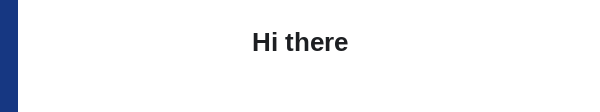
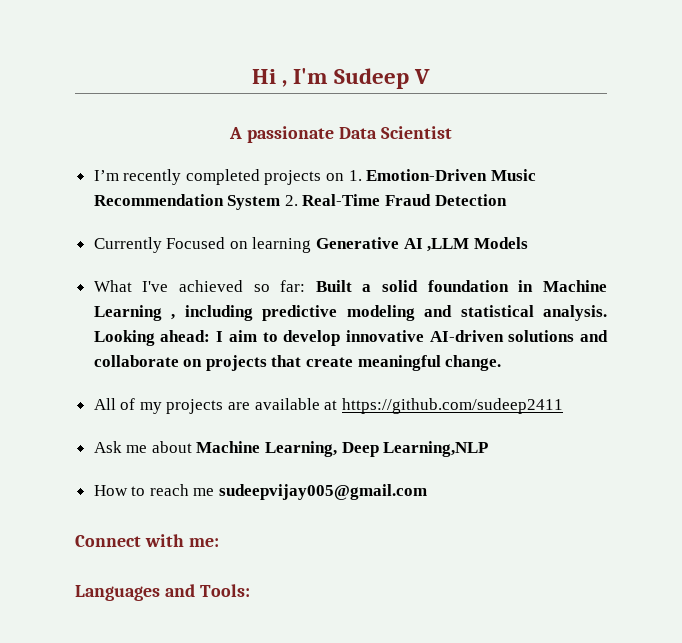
[285,32,349,51] there -> [281,68,431,89] [229,126,452,143] [93,169,536,185] [93,194,507,210] [93,237,528,253] [93,280,607,292] [93,305,607,321] [93,330,608,346] [93,355,502,371] [93,398,563,414] [93,441,489,457] [93,484,428,500] [75,534,219,547] [75,584,250,601] , I'm Sudeep V // A passionate Data Scientist // I’m recently completed projects on 1. Emotion-Driven Music Recommendation System 2. Real-Time Fraud Detection // Currently Focused on learning Generative AI ,LLM Models // What I've achieved so far: Built a solid foundation in Machine Learning , including predictive modeling and statistical analysis. Looking ahead: I aim to develop innovative AI-driven solutions and collaborate on projects that create meaningful change. // All of my projects are available at https://github.com/sudeep2411 // Ask me about Machine Learning, Deep Learning,NLP // How to reach me sudeepvijay005@gmail.com // Connect with me: // Languages and Tools:

